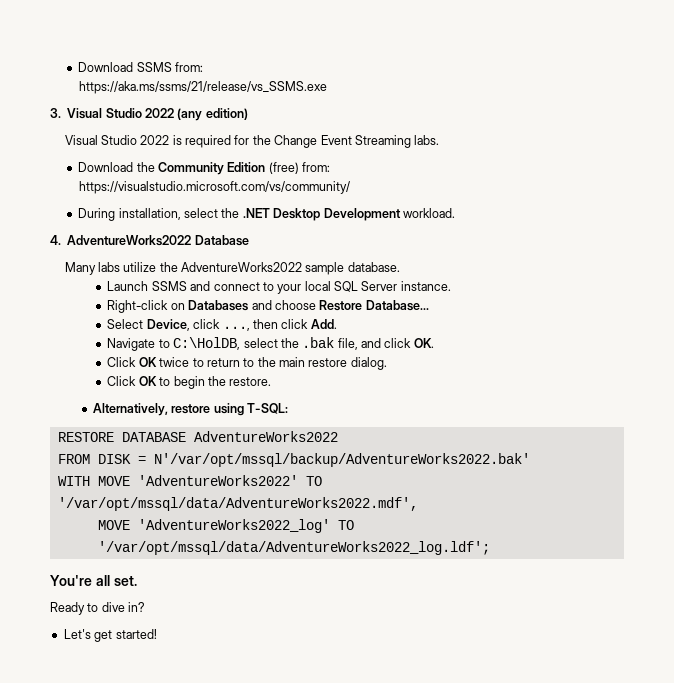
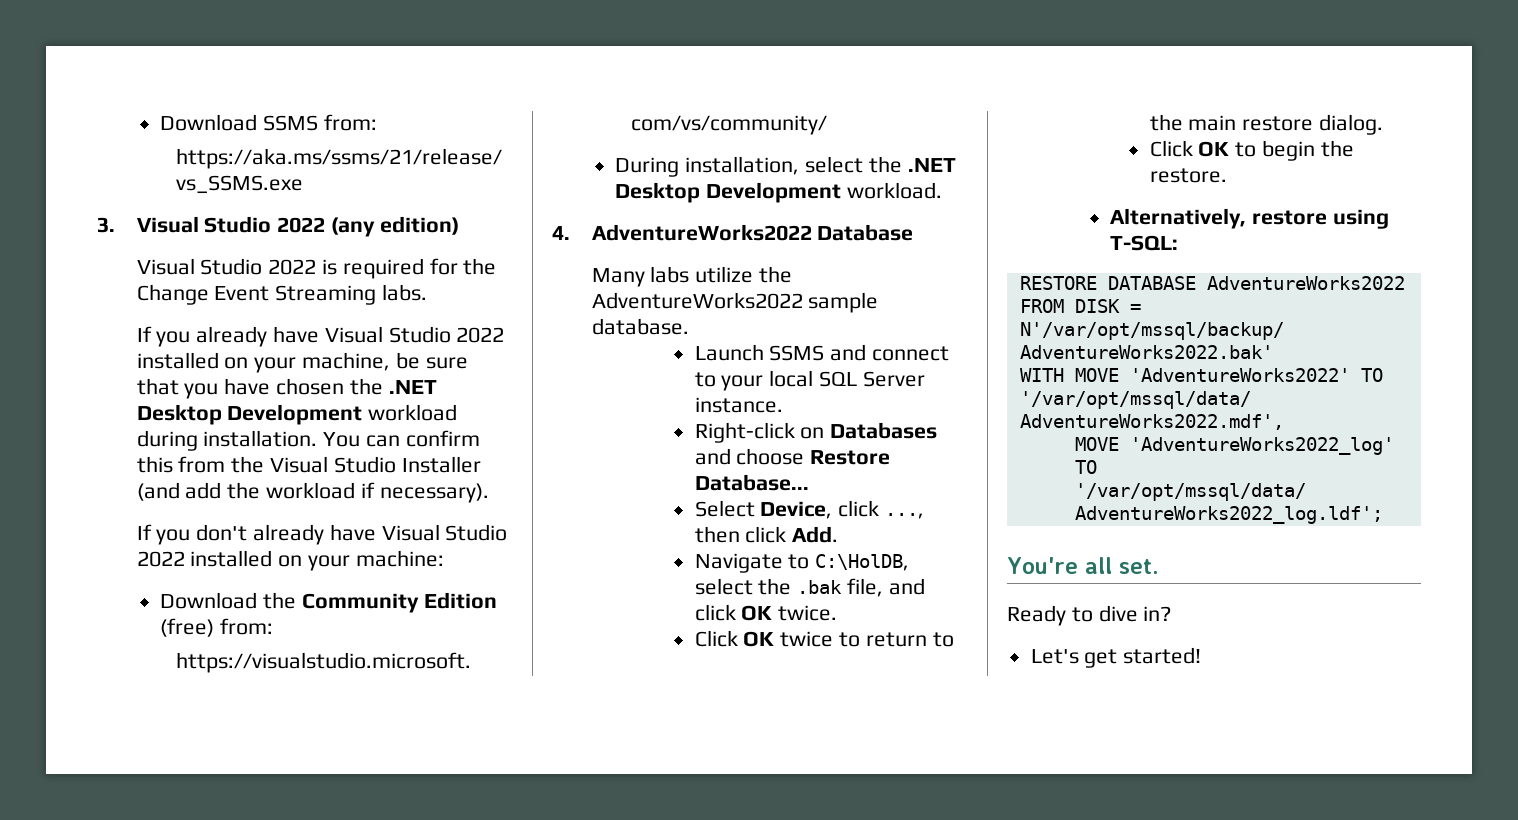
(440, 140) none -> [136,326,505,347] [136,352,468,373] [136,378,437,399] [136,404,458,425] [136,430,480,451] [136,456,481,473] [136,482,489,503] [136,524,508,545] [136,550,444,571] // If you already have Visual Studio 2022 installed on your machine, be sure that you have chosen the .NET Desktop Development workload during installation. You can confirm this from the Visual Studio Installer (and add the workload if necessary). // If you don't already have Visual Studio 2022 installed on your machine:
[413,338,434,348] OK. -> [741,605,838,621] OK twice.

